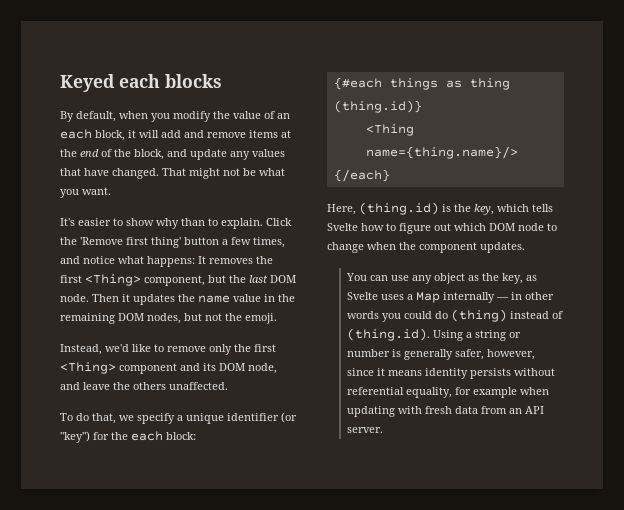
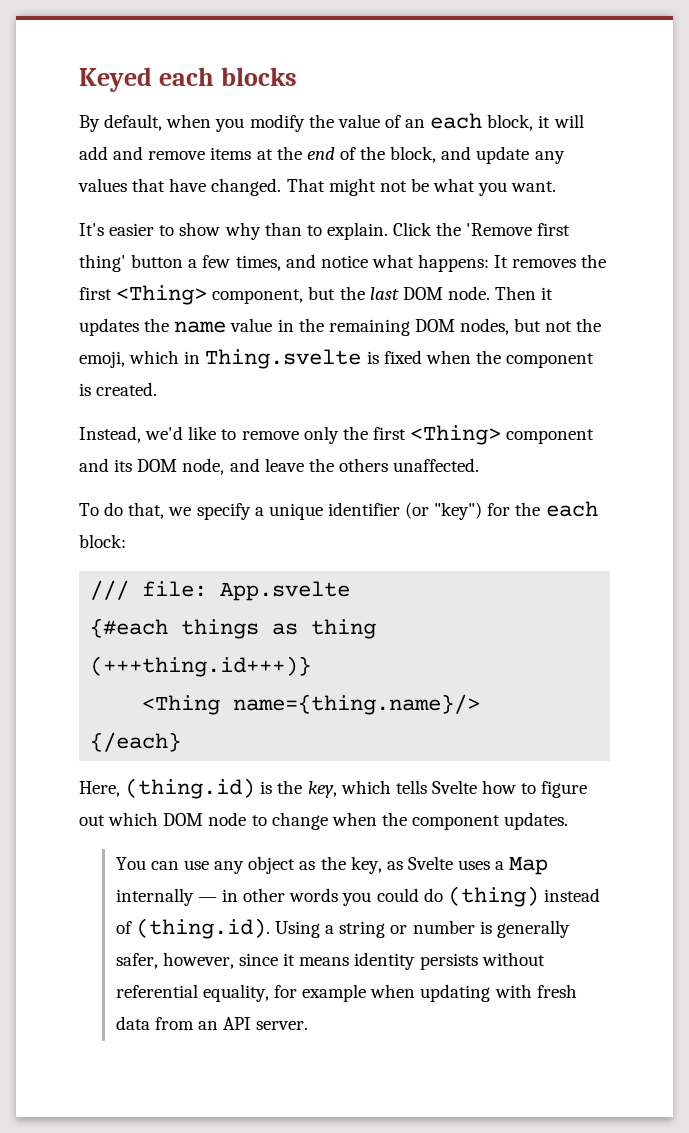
[245,313,277,324] emoji. -> [79,349,595,369] [79,382,158,396] emoji, which in Thing.svelte is fixed when the component is created.
(196, 436) none -> [90,580,351,601] // /// file: App.svelte
[333,100,422,113] (thing.id)} -> [90,656,312,677] (+++thing.id+++)}

